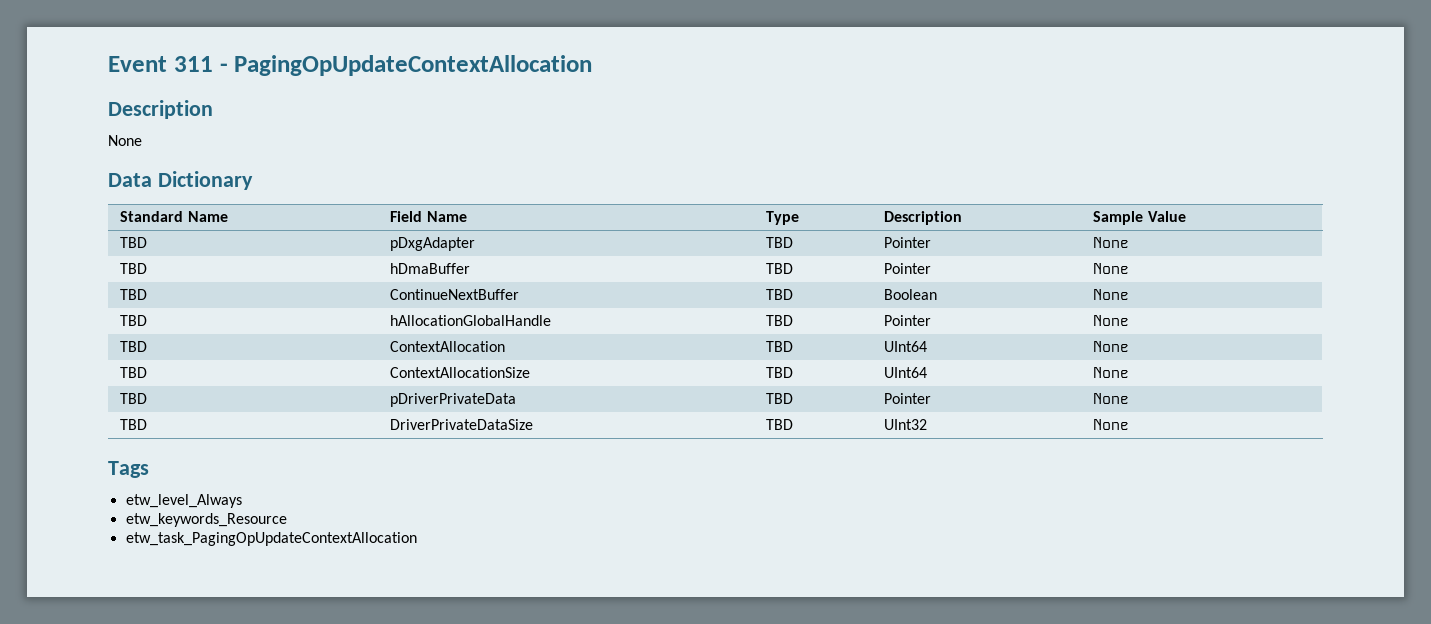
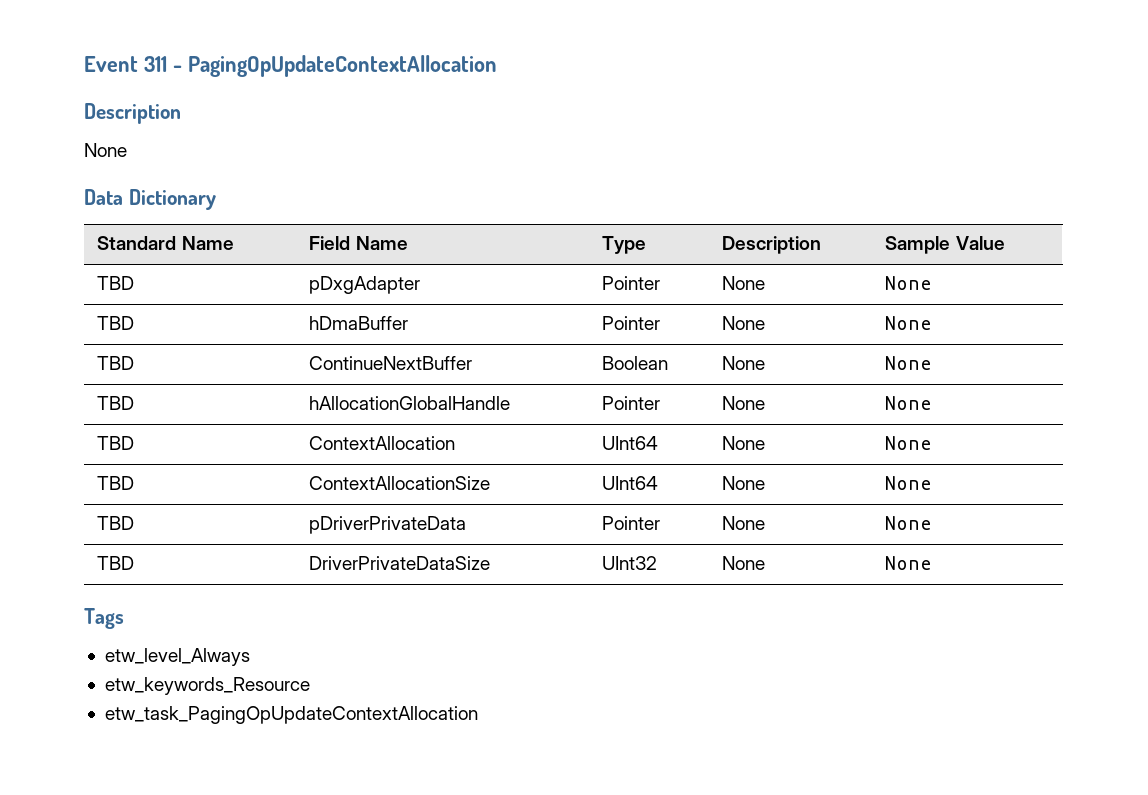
[766,237,794,248] [884,237,932,248] TBD | Pointer -> [602,276,661,290] [722,276,766,290] Pointer | None
[766,263,794,274] [884,263,932,274] TBD | Pointer -> [602,316,661,330] [722,316,766,330] Pointer | None
[766,289,794,300] [884,289,938,300] TBD | Boolean -> [602,356,669,370] [722,356,766,370] Boolean | None
[766,315,794,326] [884,315,932,326] TBD | Pointer -> [602,396,661,410] [722,396,766,410] Pointer | None
[766,341,794,352] [884,341,928,352] TBD | UInt64 -> [602,436,659,450] [722,436,766,450] UInt64 | None
[766,367,794,378] [884,367,928,378] TBD | UInt64 -> [602,476,659,490] [722,476,766,490] UInt64 | None
[766,393,794,404] [884,393,932,404] TBD | Pointer -> [602,516,661,530] [722,516,766,530] Pointer | None
[766,419,794,430] [884,419,928,430] TBD | UInt32 -> [602,556,658,570] [722,556,766,570] UInt32 | None

